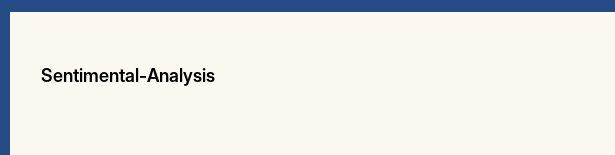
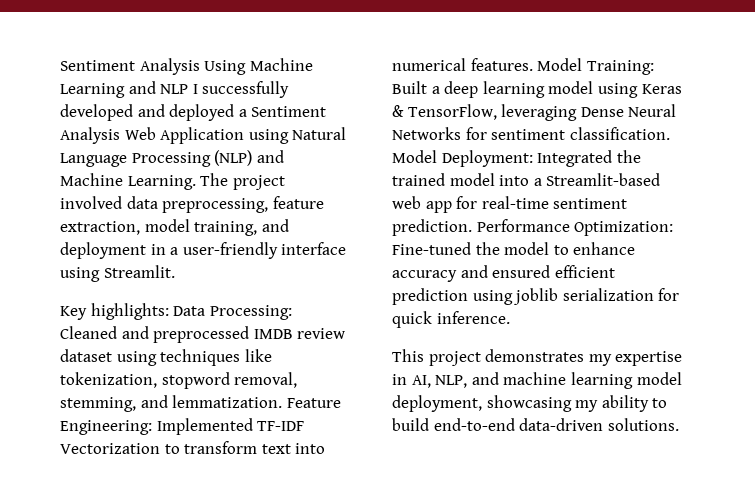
[41,68,215,86] Sentimental-Analysis -> [60,58,313,75] [60,81,290,98] [60,104,327,121] [60,127,347,144] [60,150,284,167] [60,173,285,190] [60,196,324,213] [60,219,289,236] [60,242,347,259] [60,265,175,282] [60,303,292,320] [60,326,346,343] [60,349,272,366] [60,372,298,389] [60,395,341,412] [60,418,305,435] [60,441,326,454] [392,58,654,75] [392,81,682,98] [392,104,677,121] [392,127,670,140] [392,150,641,167] [392,173,661,186] [392,196,628,213] [392,219,674,236] [392,242,636,255] [392,265,615,282] [392,288,680,305] [392,311,510,328] [392,349,683,366] [392,372,682,389] [392,395,668,412] [392,418,679,431] Sentiment Analysis Using Machine Learning and NLP I successfully developed and deployed a Sentiment Analysis Web Application using Natural Language Processing (NLP) and Machine Learning. The project involved data preprocessing, feature extraction, model training, and deployment in a user-friendly interface using Streamlit. // Key highlights: Data Processing: Cleaned and preprocessed IMDB review dataset using techniques like tokenization, stopword removal, stemming, and lemmatization. Feature Engineering: Implemented TF-IDF Vectorization to transform text into numerical features. Model Training: Built a deep learning model using Keras & TensorFlow, leveraging Dense Neural Networks for sentiment classification. Model Deployment: Integrated the trained model into a Streamlit-based web app for real-time sentiment prediction. Performance Optimization: Fine-tuned the model to enhance accuracy and ensured efficient prediction using joblib serialization for quick inference. // This project demonstrates my expertise in AI, NLP, and machine learning model deployment, showcasing my ability to build end-to-end data-driven solutions.

